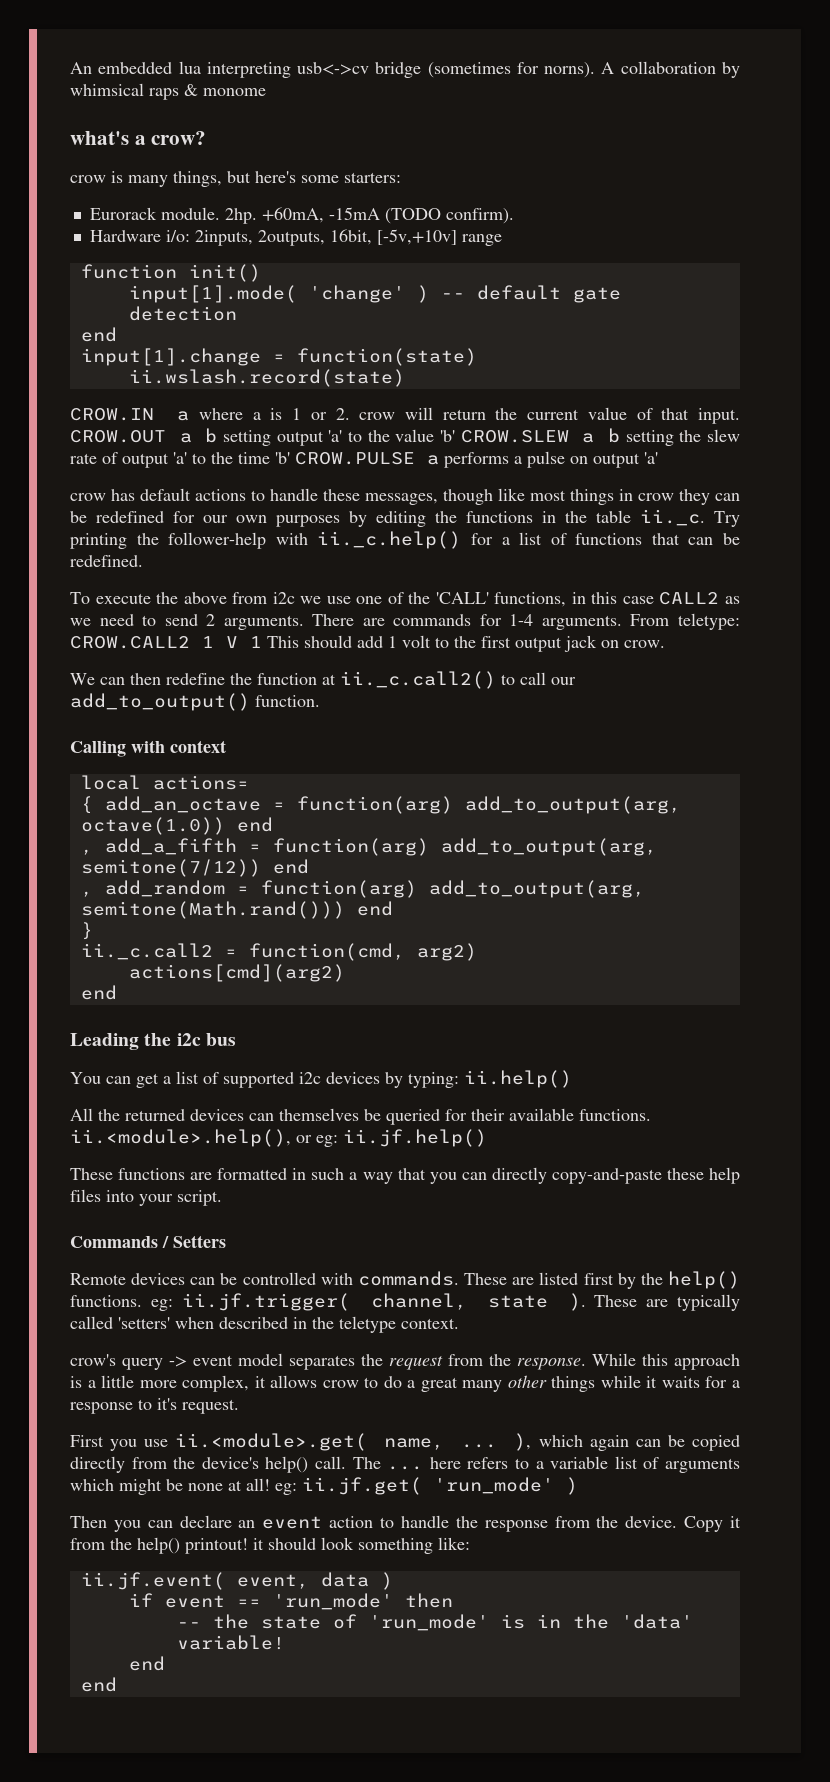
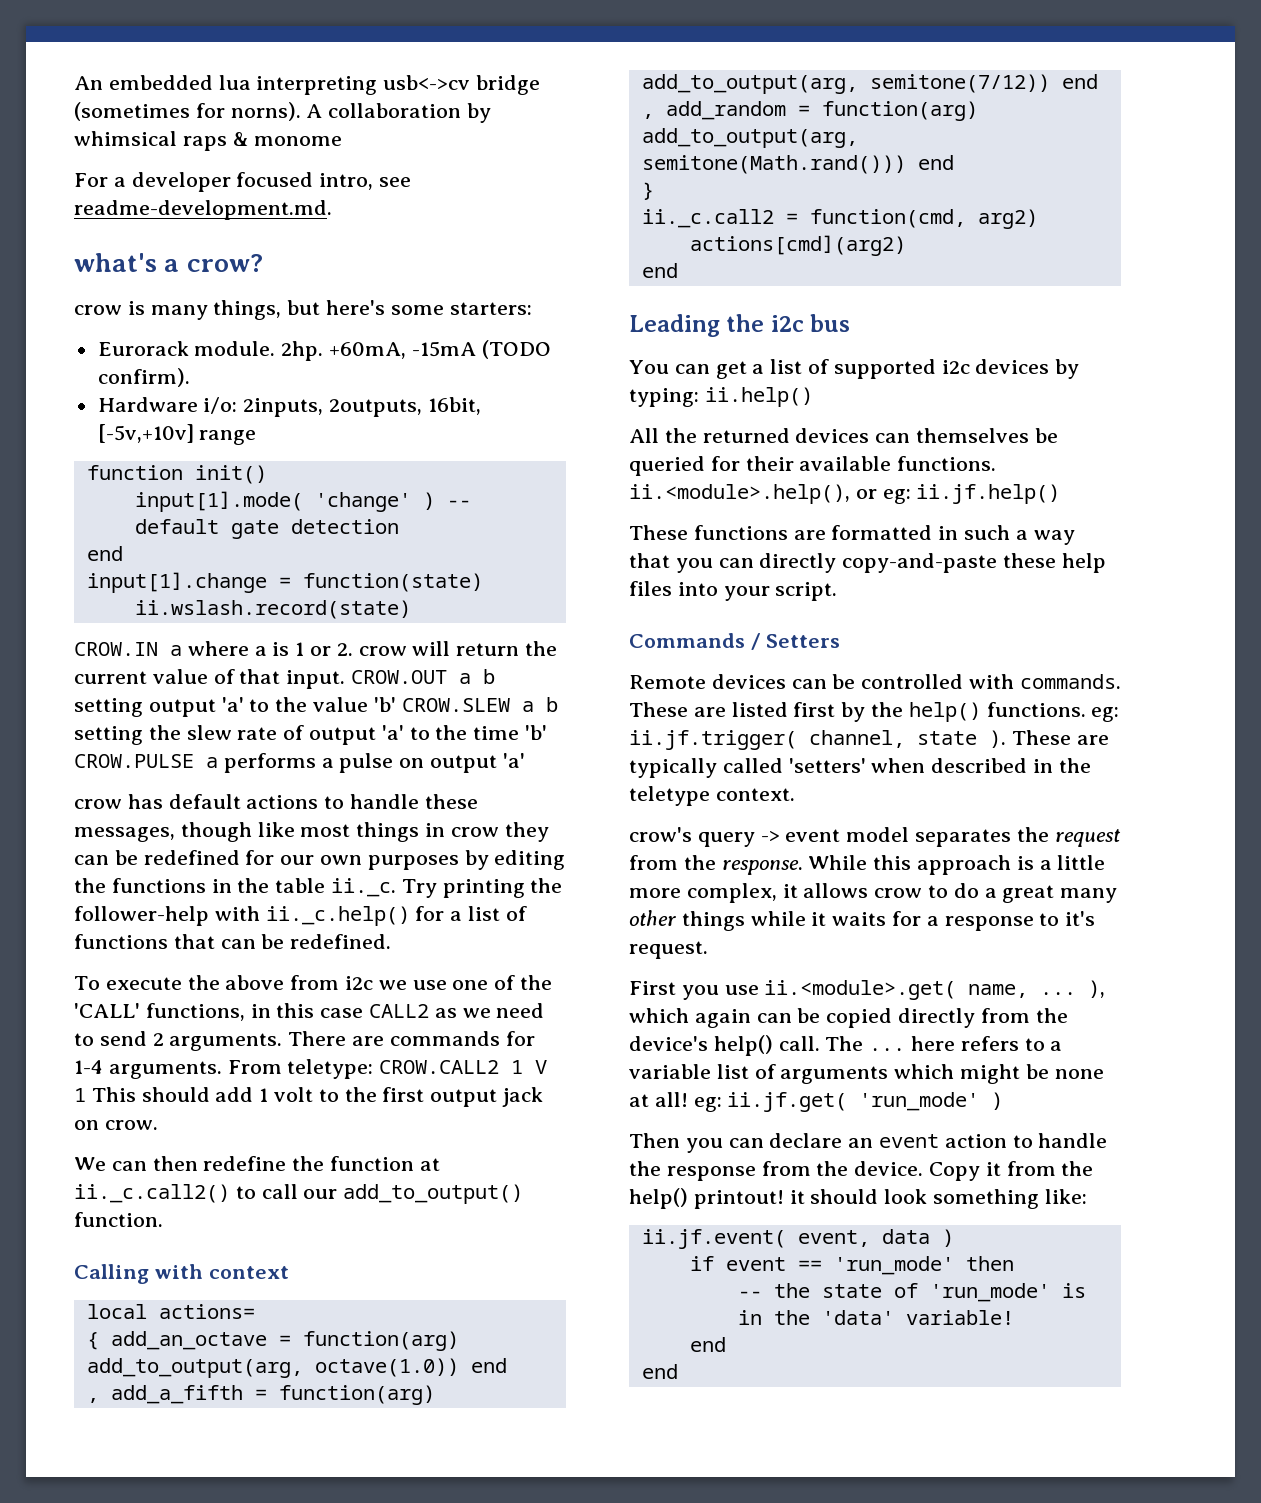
(266, 92) none -> [74,172,412,192] [74,200,332,220] // For a developer focused intro, see readme-development.md.

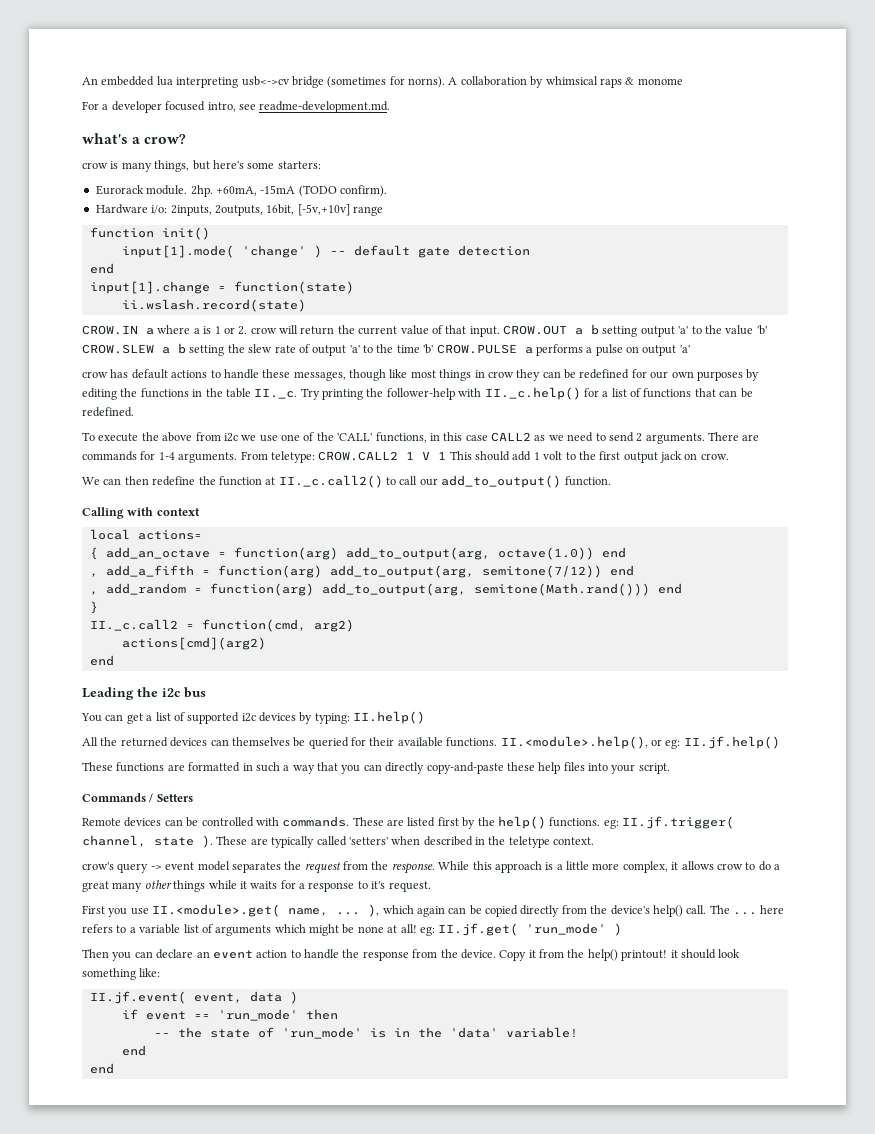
[331,878,397,897] ii._c. -> [254,388,298,399] II._c.
[265,906,410,926] ii._c.help() -> [484,387,581,400] II._c.help()
[74,1184,230,1203] ii._c.call2() -> [278,475,383,488] II._c.call2()
[641,209,774,228] ii._c.call2 -> [89,619,178,631] II._c.call2
[704,387,813,407] ii.help() -> [353,711,426,724] II.help()
[629,484,850,504] ii.<module>.help(), -> [500,736,648,749] II.<module>.help(),
[916,484,1061,504] ii.jf.help() -> [683,736,780,749] II.jf.help()
[629,730,797,750] ii.jf.trigger( -> [622,816,734,829] II.jf.trigger(
[764,980,957,1000] ii.<module>.get( -> [152,904,281,917] II.<module>.get(
[727,1092,848,1112] ii.jf.get( -> [438,923,519,936] II.jf.get(
[641,1229,786,1249] ii.jf.event( -> [89,991,186,1004] II.jf.event(

